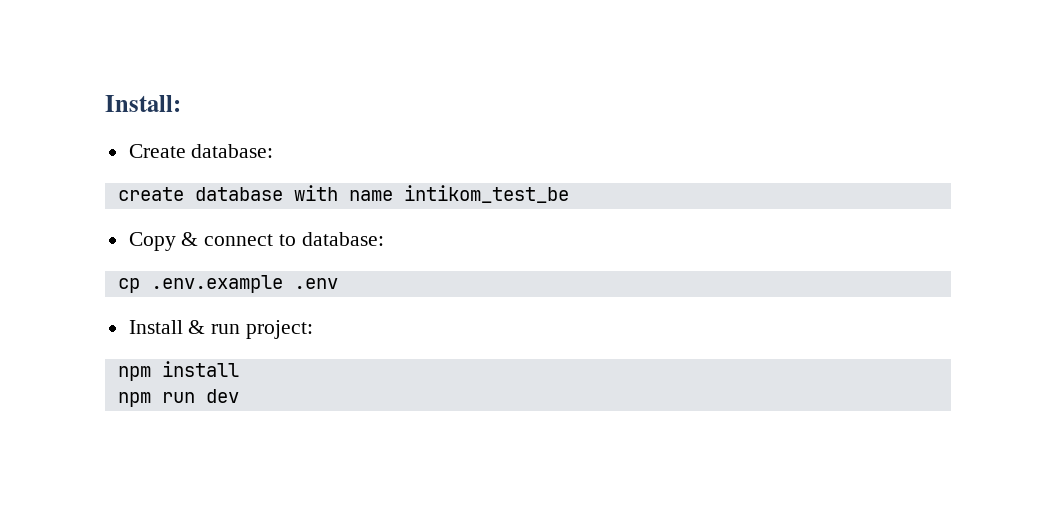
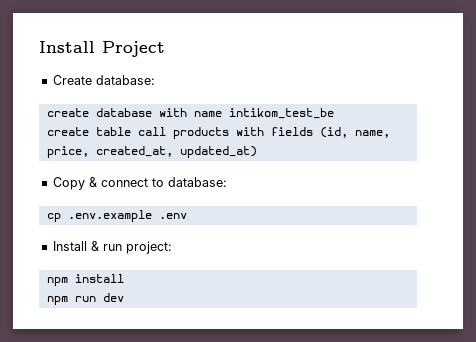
[105,95,181,112] Install: -> [39,41,165,57] Install Project
(569, 194) none -> [46,127,390,139] [46,146,257,158] // create table call products with fields (id, name, price, created_at, updated_at)

